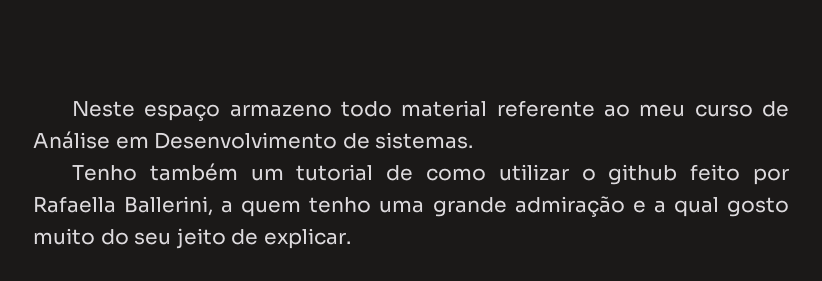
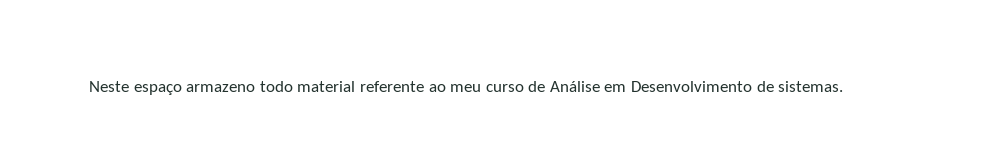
[72,163,789,185] [33,196,789,217] [33,228,351,249] // Tenho também um tutorial de como utilizar o github feito por Rafaella Ballerini, a quem tenho uma grande admiração e a qual gosto muito do seu jeito de explicar. -> (844, 86) none

